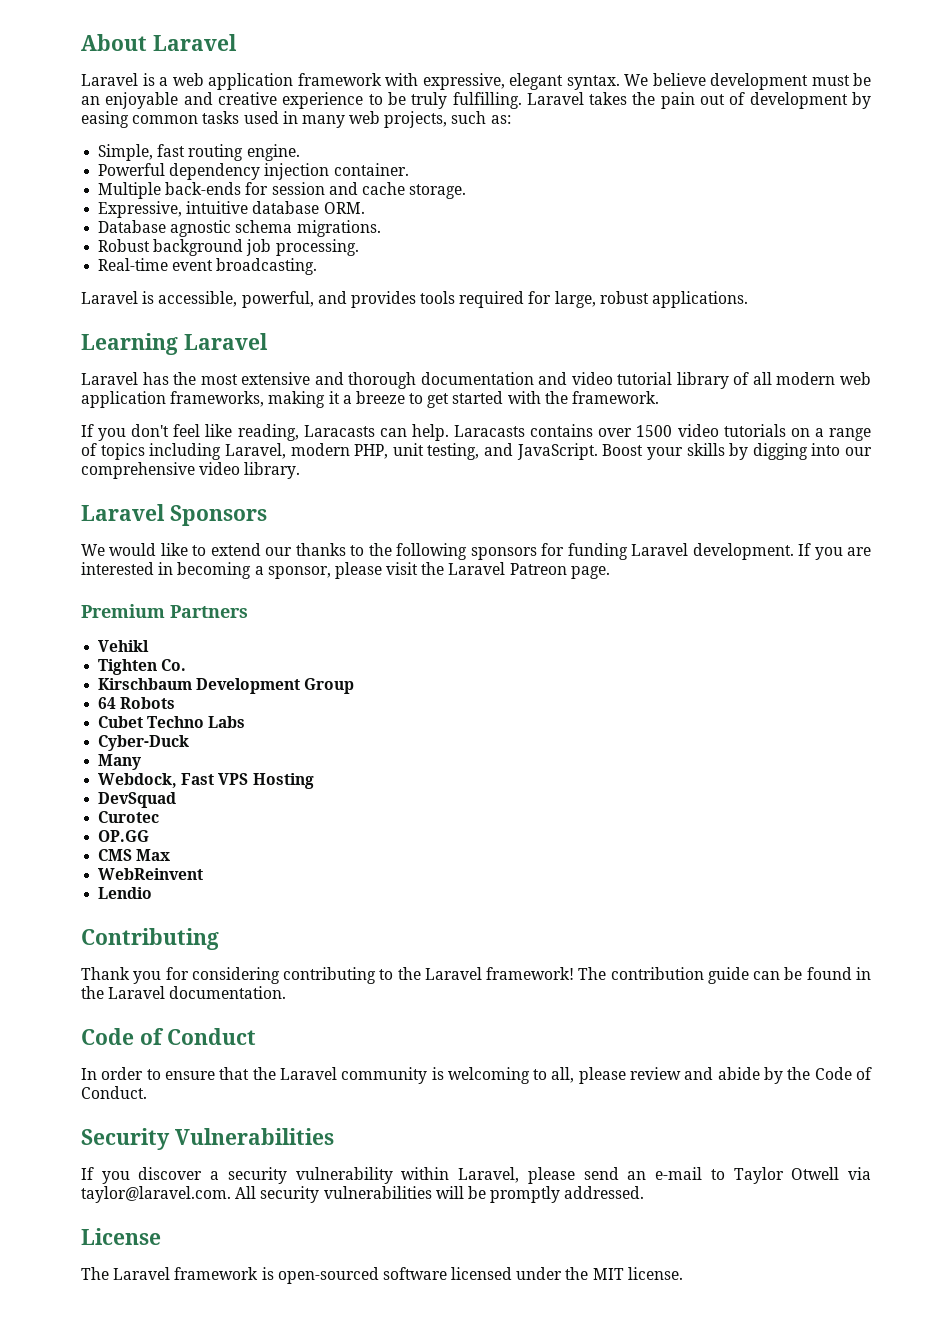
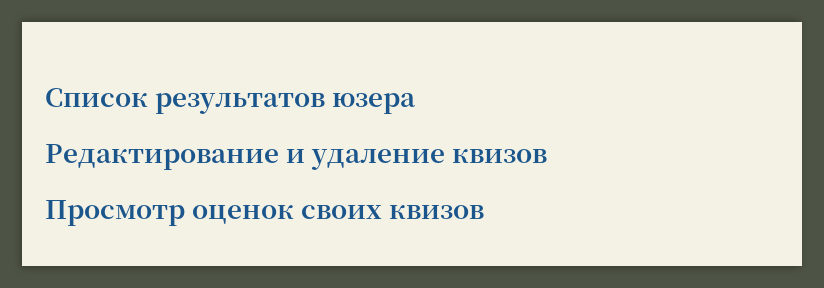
[81,34,237,51] [81,73,871,90] [81,92,871,109] [81,111,511,128] [98,144,300,161] [98,163,409,180] [98,182,467,199] [98,201,365,218] [98,220,381,237] [98,239,359,256] [98,258,318,275] [81,291,749,308] [81,333,268,355] [81,372,871,389] [81,391,660,408] [81,424,872,441] [81,443,872,460] [81,462,301,479] [81,504,267,526] [81,543,872,560] [81,562,610,579] [81,604,248,618] [98,640,150,652] [98,659,187,675] [98,678,355,694] [98,697,176,709] [98,716,246,728] [98,735,190,751] [98,754,142,770] [98,773,314,789] [98,792,177,808] [98,811,160,823] [98,830,150,842] [98,849,171,861] [98,868,204,880] [98,887,153,899] [81,928,219,950] [81,967,871,984] [81,986,287,999] [81,1028,257,1045] [81,1067,872,1084] [81,1086,147,1099] [81,1128,334,1150] [81,1167,872,1184] [81,1186,645,1203] [81,1228,161,1245] [81,1267,683,1284] About Laravel // Laravel is a web application framework with expressive, elegant syntax. We believe development must be an enjoyable and creative experience to be truly fulfilling. Laravel takes the pain out of development by easing common tasks used in many web projects, such as: // Simple, fast routing engine. // Powerful dependency injection container. // Multiple back-ends for session and cache storage. // Expressive, intuitive database ORM. // Database agnostic schema migrations. // Robust background job processing. // Real-time event broadcasting. // Laravel is accessible, powerful, and provides tools required for large, robust applications. // Learning Laravel // Laravel has the most extensive and thorough documentation and video tutorial library of all modern web application frameworks, making it a breeze to get started with the framework. // If you don't feel like reading, Laracasts can help. Laracasts contains over 1500 video tutorials on a range of topics including Laravel, modern PHP, unit testing, and JavaScript. Boost your skills by digging into our comprehensive video library. // Laravel Sponsors // We would like to extend our thanks to the following sponsors for funding Laravel development. If you are interested in becoming a sponsor, please visit the Laravel Patreon page. // Premium Partners // Vehikl // Tighten Co. // Kirschbaum Development Group // 64 Robots // Cubet Techno Labs // Cyber-Duck // Many // Webdock, Fast VPS Hosting // DevSquad // Curotec // OP.GG // CMS Max // WebReinvent // Lendio // Contributing // Thank you for considering contributing to the Laravel framework! The contribution guide can be found in the Laravel documentation. // Code of Conduct // In order to ensure that the Laravel community is welcoming to all, please review and abide by the Code of Conduct. // Security Vulnerabilities // If you discover a security vulnerability within Laravel, please send an e-mail to Taylor Otwell via taylor@laravel.com. All security vulnerabilities will be promptly addressed. // License // The Laravel framework is open-sourced software licensed under the MIT license. -> [45,88,417,114] [45,144,548,170] [45,200,485,226] Список результатов юзера // Редактирование и удаление квизов // Просмотр оценок своих квизов

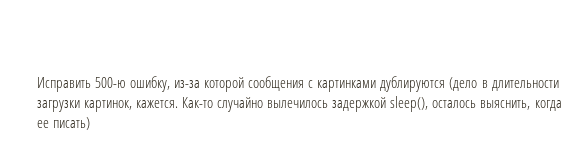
[45,88,417,114] [45,144,548,170] [45,200,485,226] Список результатов юзера // Редактирование и удаление квизов // Просмотр оценок своих квизов -> [37,76,559,92] [37,96,562,112] [37,117,91,130] Исправить 500-ю ошибку, из-за которой сообщения с картинками дублируются (дело в длительности загрузки картинок, кажется. Как-то случайно вылечилось задержкой sleep(), осталось выяснить, когда ее писать)

